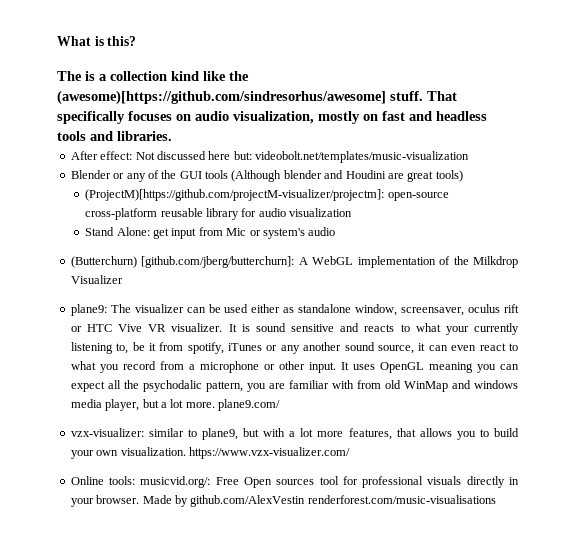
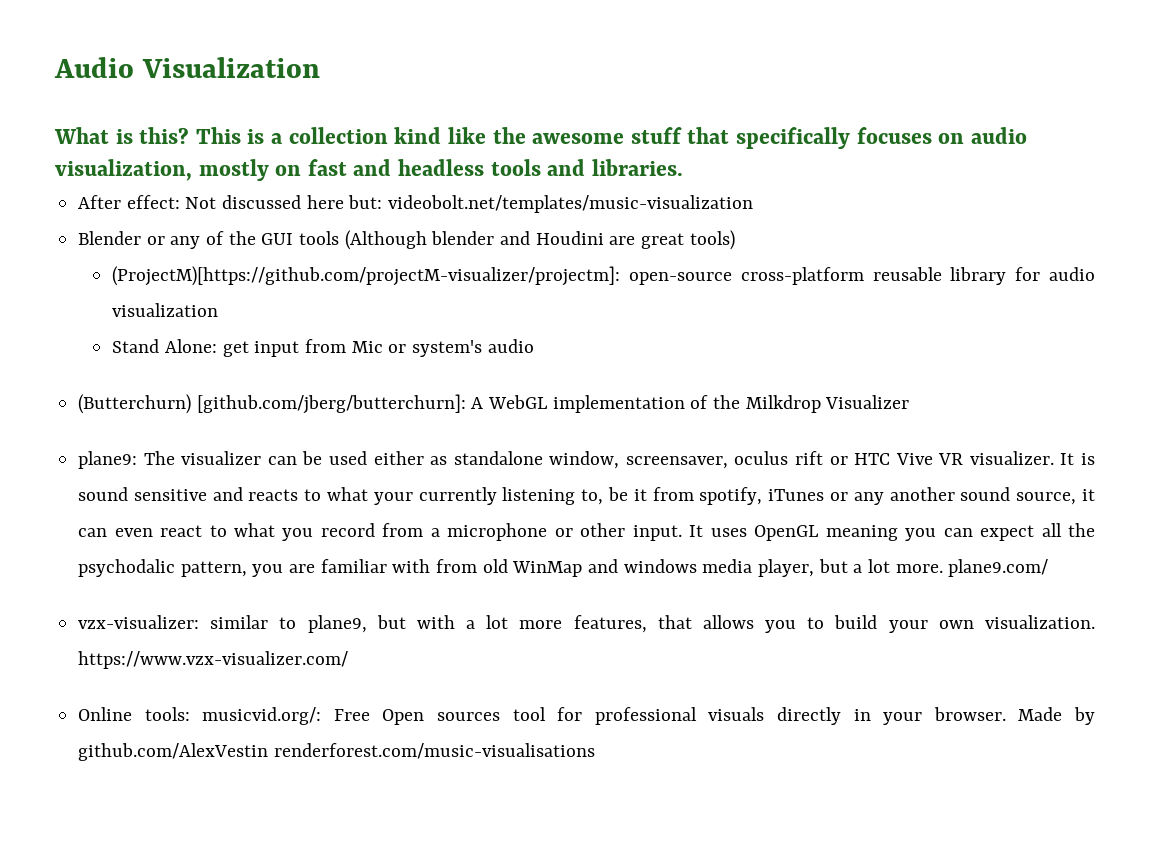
(57, 41) none -> [54,57,320,78] Audio Visualization //
[57,71,82,81] // The -> [195,127,241,144] This
[57,90,457,105] (awesome)[https://github.com/sindresorhus/awesome] stuff. That -> [532,127,730,144] awesome stuff that

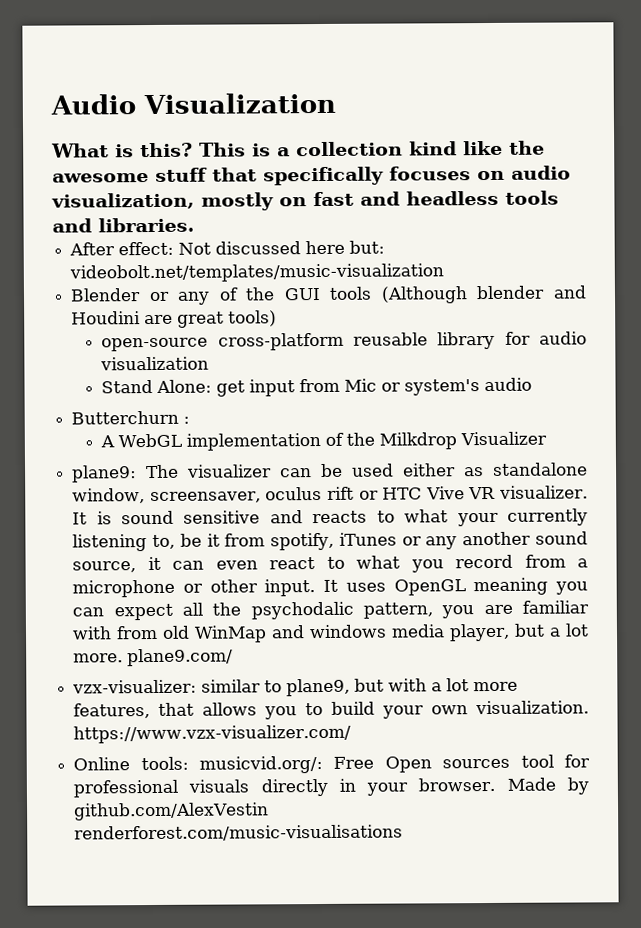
[112,266,621,286] (ProjectM)[https://github.com/projectM-visualizer/projectm]: -> (278, 318) none
[78,394,466,414] (Butterchurn) [github.com/jberg/butterchurn]: -> [71,410,191,425] Butterchurn : //

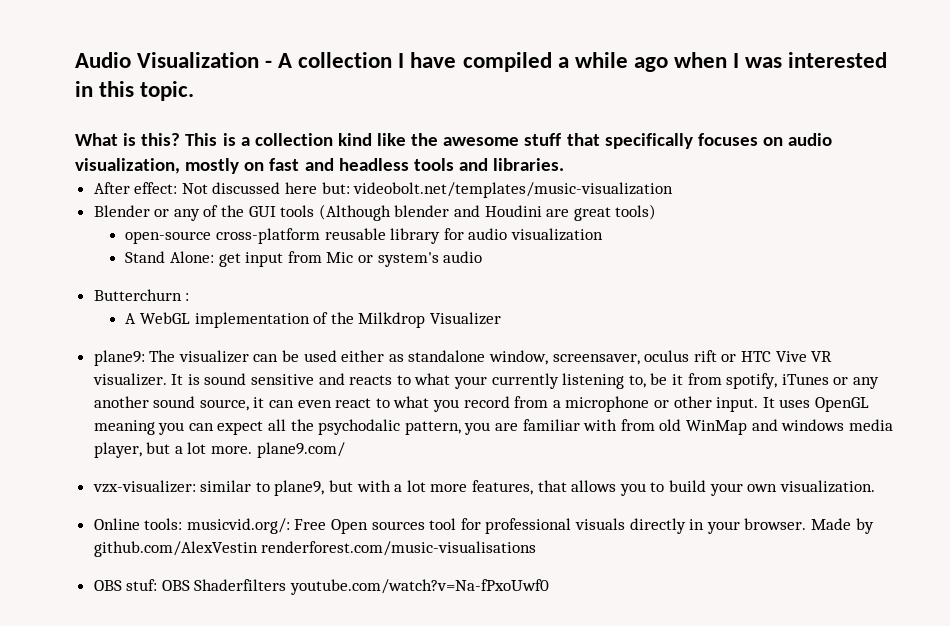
(336, 103) none -> [265,52,888,72] [75,81,195,101] - A collection I have compiled a while ago when I was interested in this topic.
[73,724,352,744] https://www.vzx-visualizer.com/ -> (875, 486) none
(404, 833) none -> [93,579,550,595] // OBS stuf: OBS Shaderfilters youtube.com/watch?v=Na-fPxoUwf0

